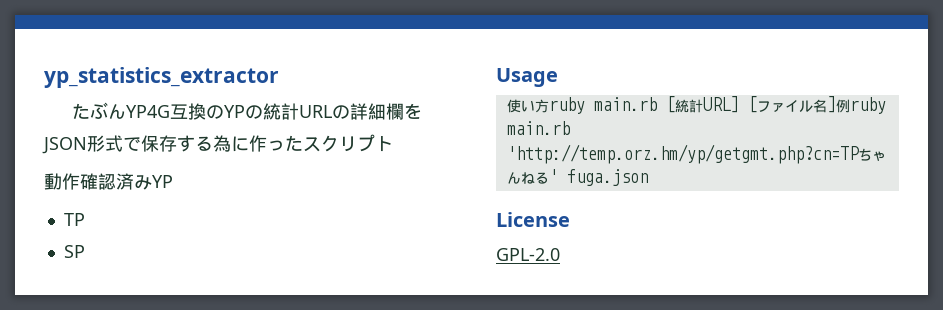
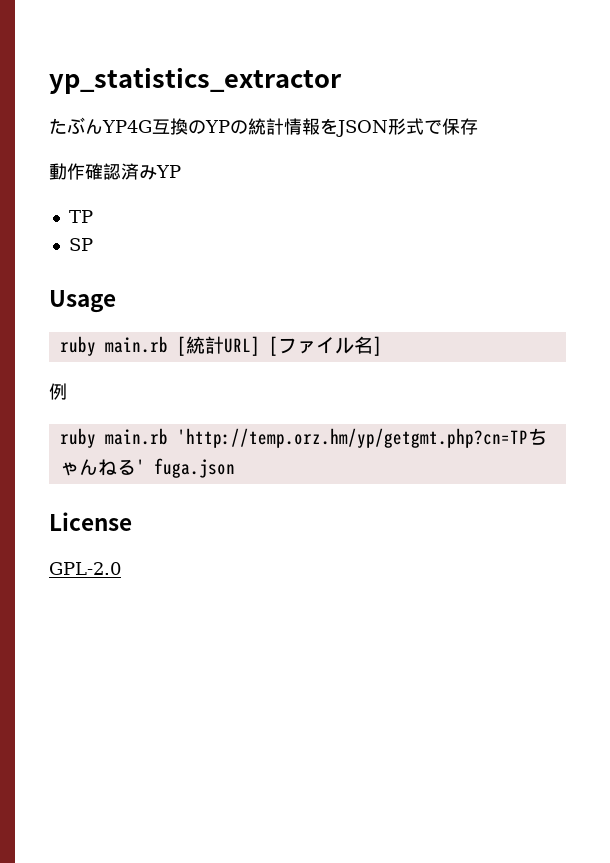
[298,103,404,120] URLの詳細欄 -> [284,118,320,135] 情報
[177,134,393,152] する為に作ったスクリプト -> (478, 126) none
[506,99,549,113] 使い方 -> (116, 301) none
(836, 104) none -> (382, 346) //
(850, 106) none -> (67, 391) //

